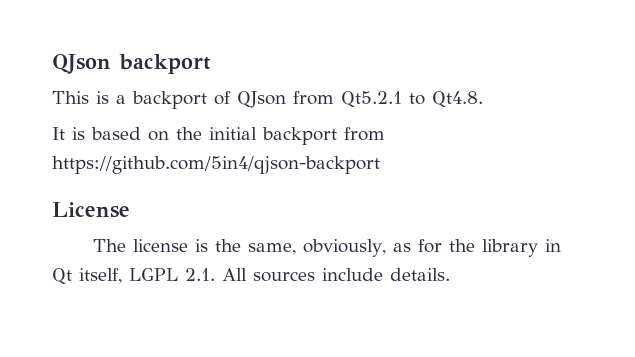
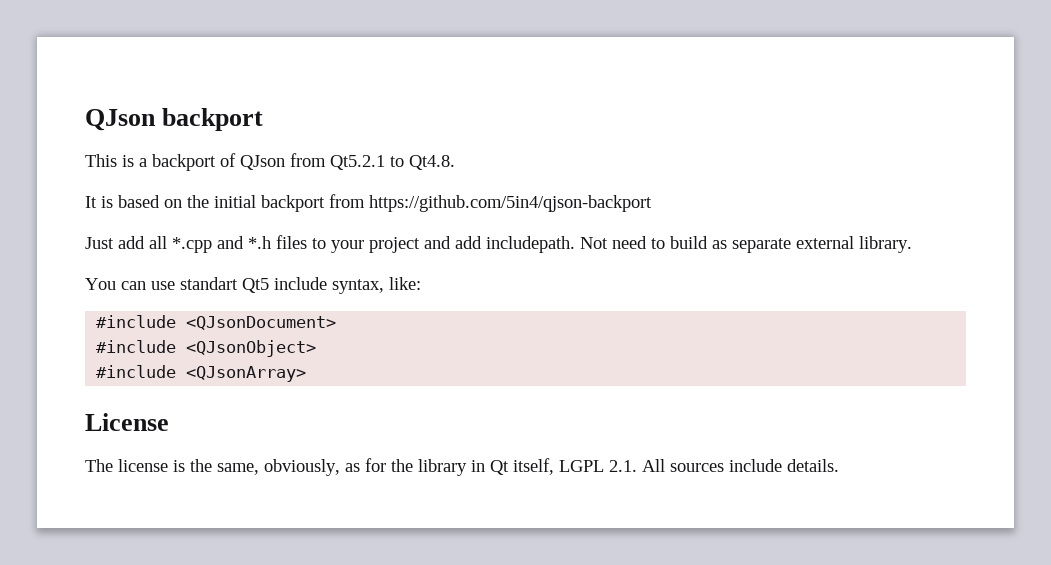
(380, 165) none -> [85,235,912,253] [85,277,421,294] [96,315,337,330] [96,340,317,357] [96,365,307,382] // Just add all *.cpp and *.h files to your project and add includepath. Not need to build as separate external library. // You can use standart Qt5 include syntax, like: // #include <QJsonDocument> // #include <QJsonObject> // #include <QJsonArray>

